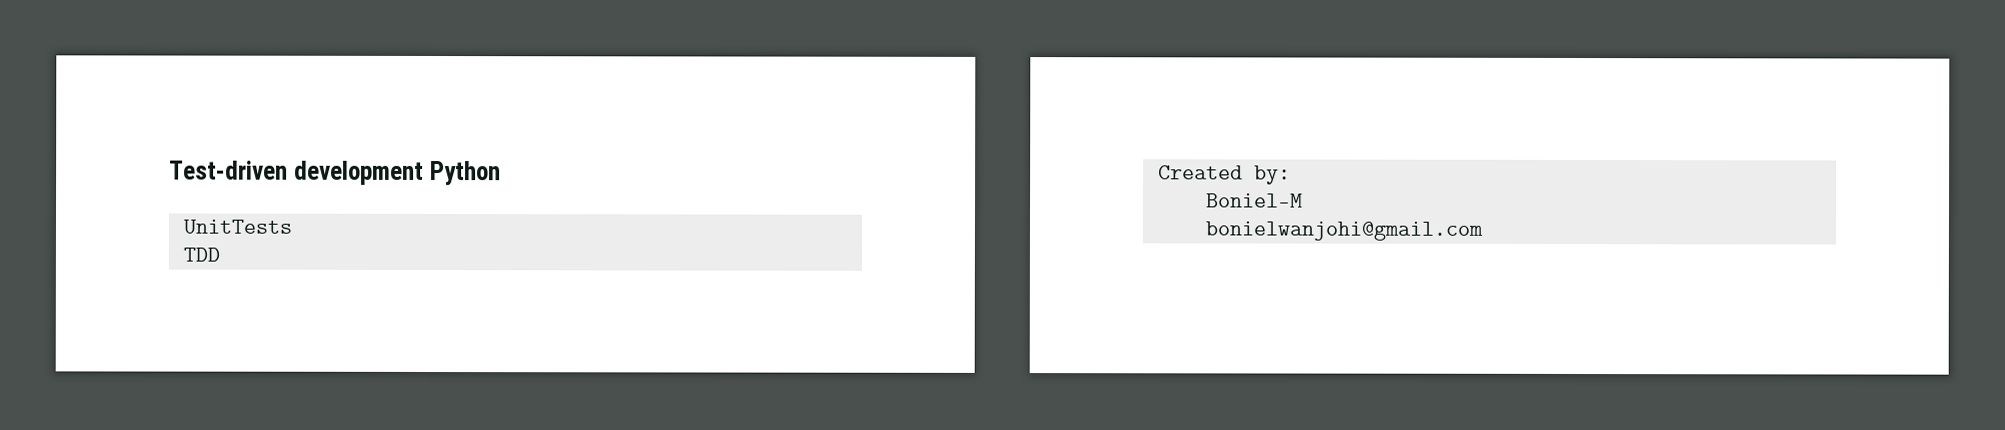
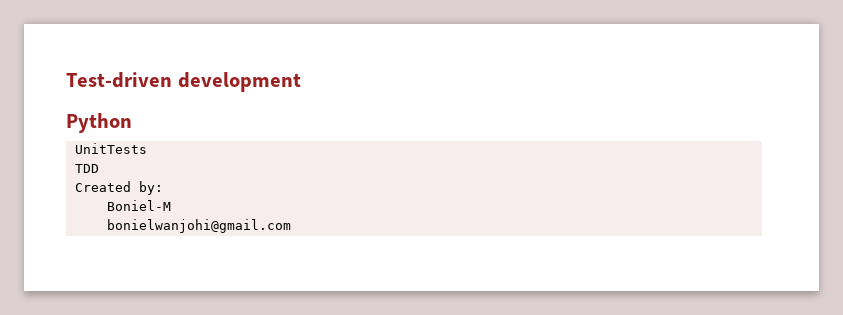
(424, 172) none -> (301, 82) //

